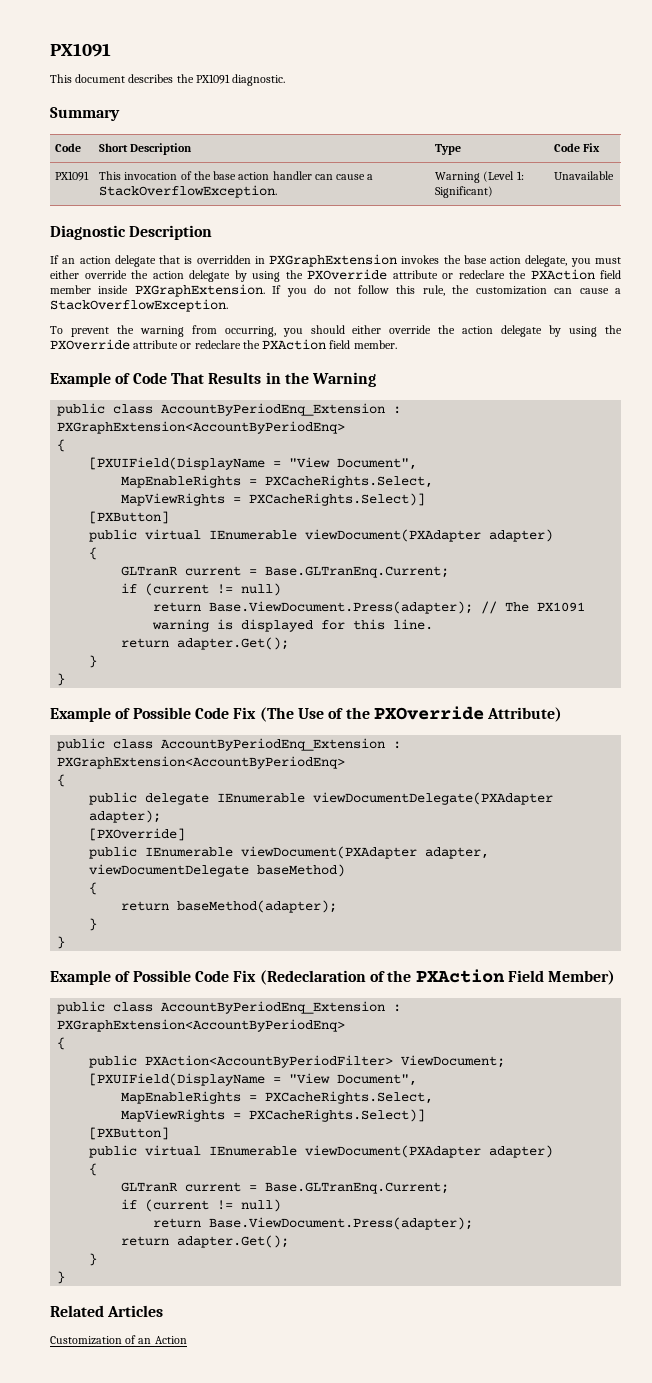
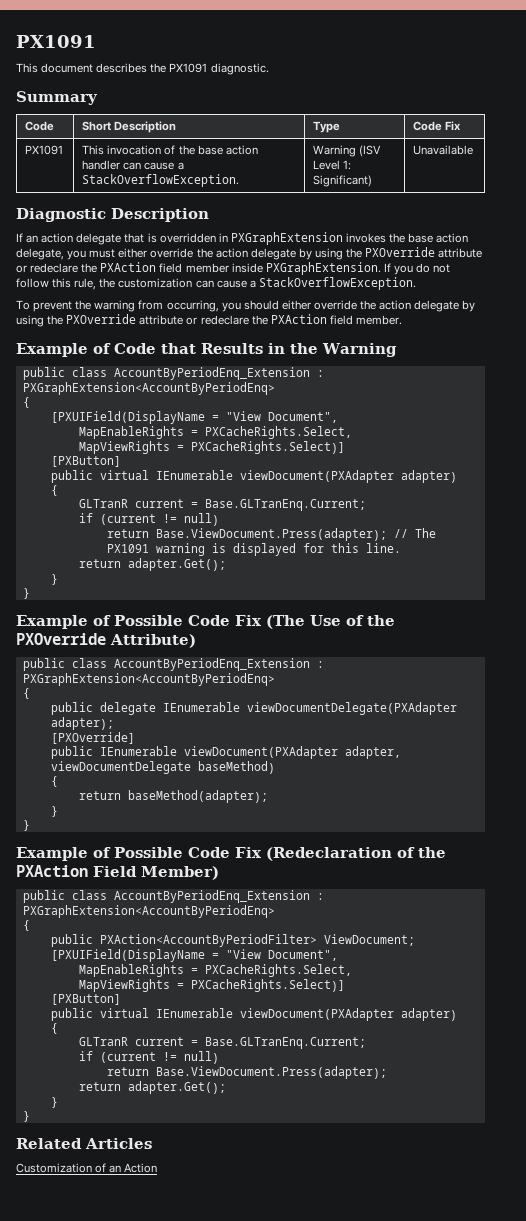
[483,171,515,182] (Level -> [359,145,382,157] [313,160,341,170] (ISV Level
[170,372,204,384] That -> [161,343,196,354] that

